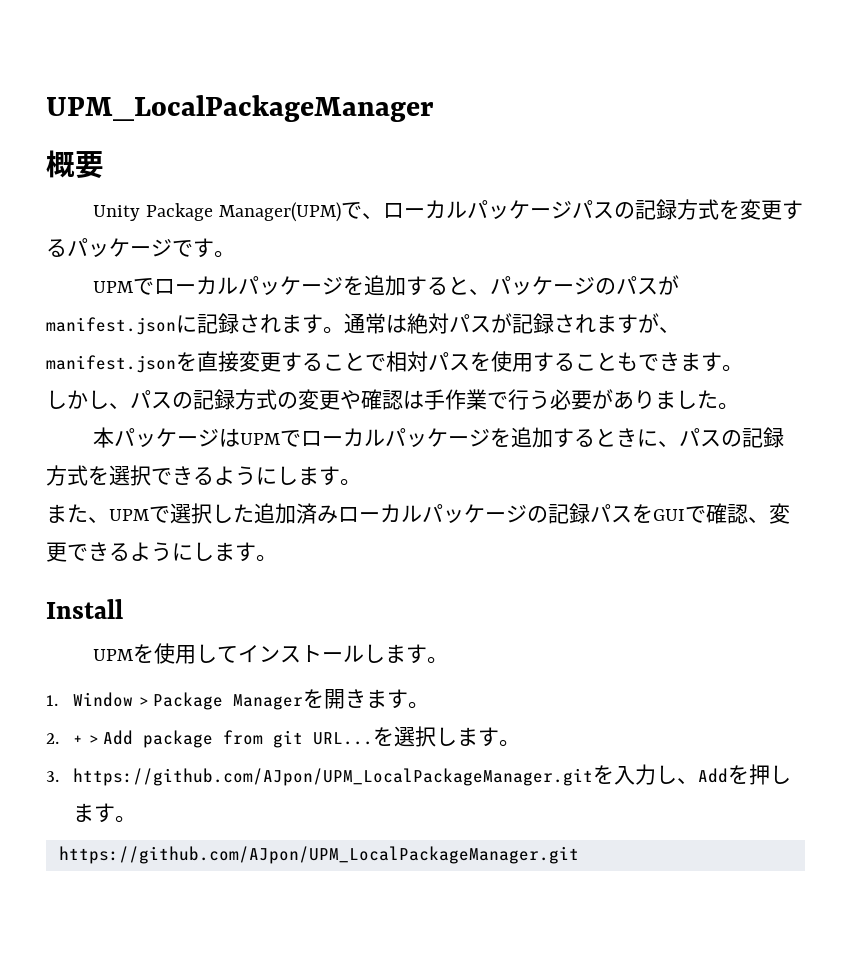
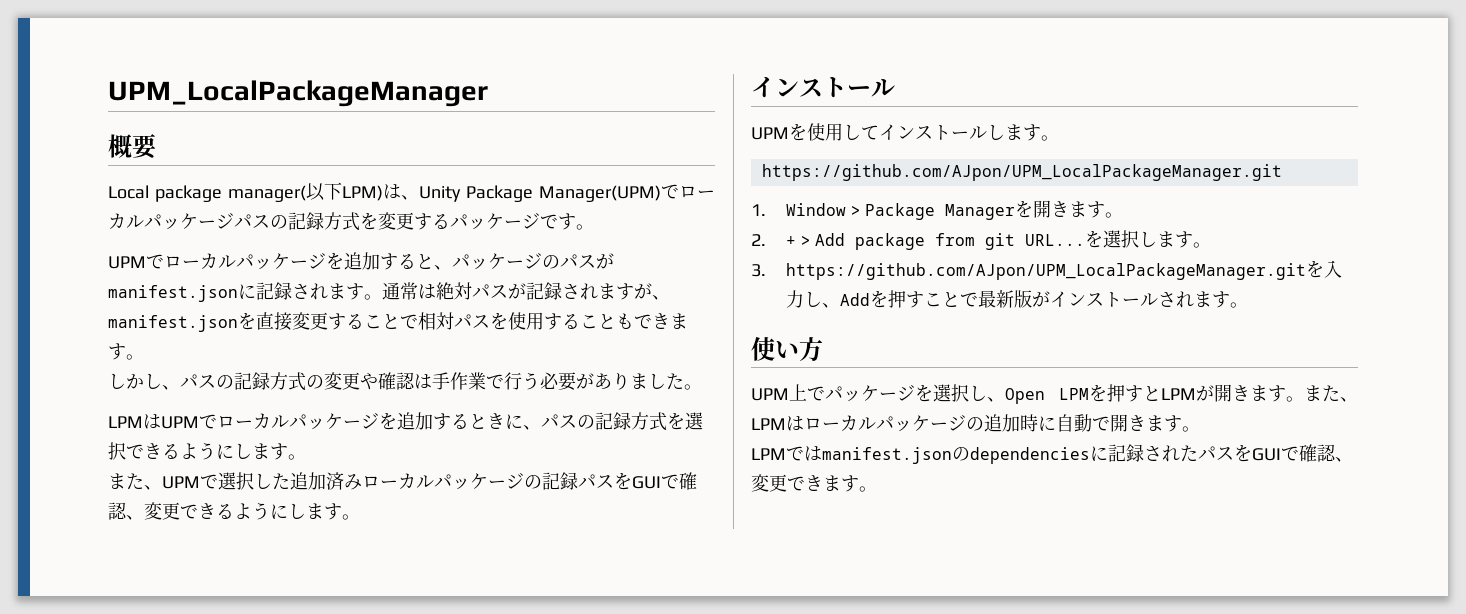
(104, 164) none -> [108,182,419,202] Local package manager(以下LPM)は、
[361,213,383,219] 、 -> (679, 191) none
[93,427,220,448] 本パッケージ -> [108,416,143,428] LPM
[46,599,123,619] Install -> [751,76,895,98] インストール
(449, 660) none -> [761,164,1282,181] // https://github.com/AJpon/UPM_LocalPackageManager.git
[770,765,792,784] [73,803,137,823] [58,846,579,864] します。 // https://github.com/AJpon/UPM_LocalPackageManager.git -> [905,290,1248,308] [751,336,823,362] [751,384,1358,404] [751,414,1200,432] [751,444,1353,464] [751,474,877,492] すことで最新版がインストールされます。 // 使い方 // UPM上でパッケージを選択し、Open LPMを押すとLPMが開きます。また、LPMはローカルパッケージの追加時に自動で開きます。 // LPMではmanifest.jsonのdependenciesに記録されたパスをGUIで確認、変更できます。

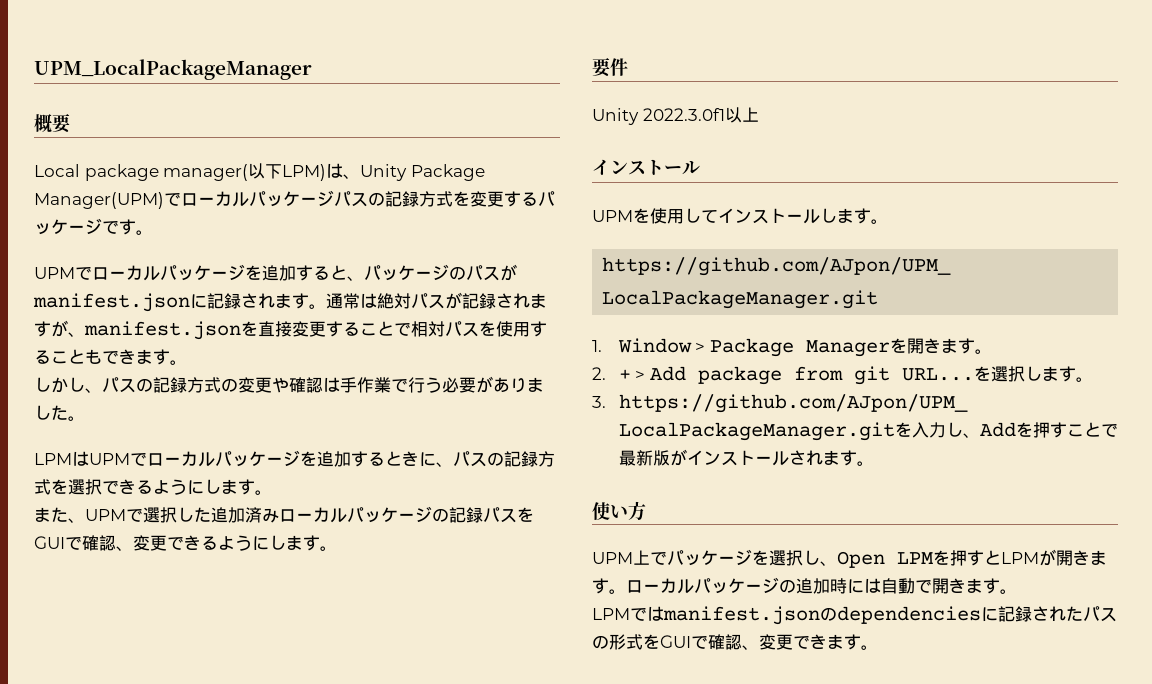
(360, 517) none -> [592,58,628,77] [592,107,759,125] // 要件 // Unity 2022.3.0f1以上
[1304,385,1358,402] [751,416,804,431] また、LPMは -> (626, 591) none
(1056, 423) none -> [864,578,881,593] は
(1234, 453) none -> [592,634,643,650] の形式

